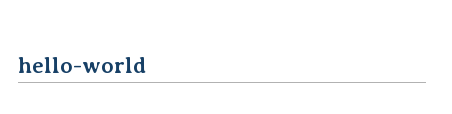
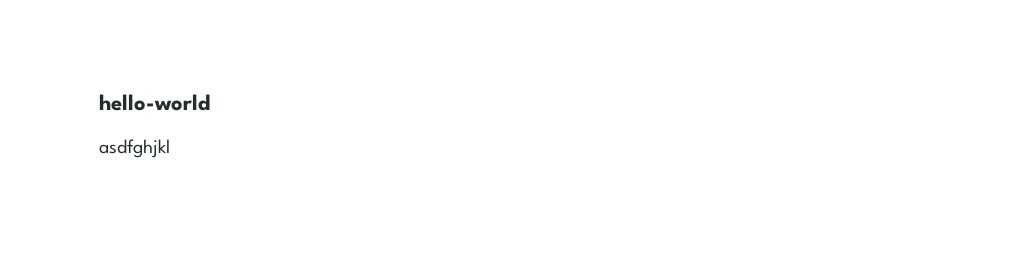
(146, 65) none -> [99,139,170,158] // asdfghjkl

